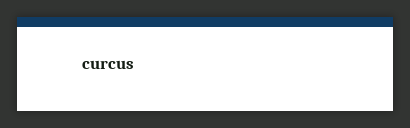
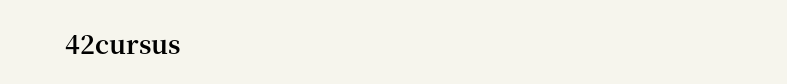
[82,60,134,69] curcus -> [65,35,180,54] 42cursus

